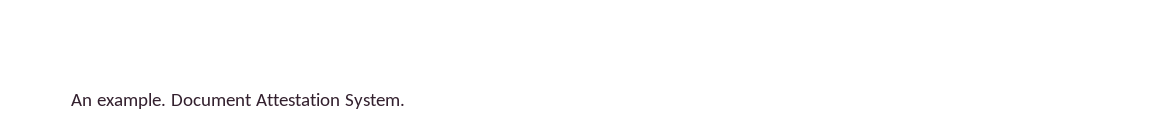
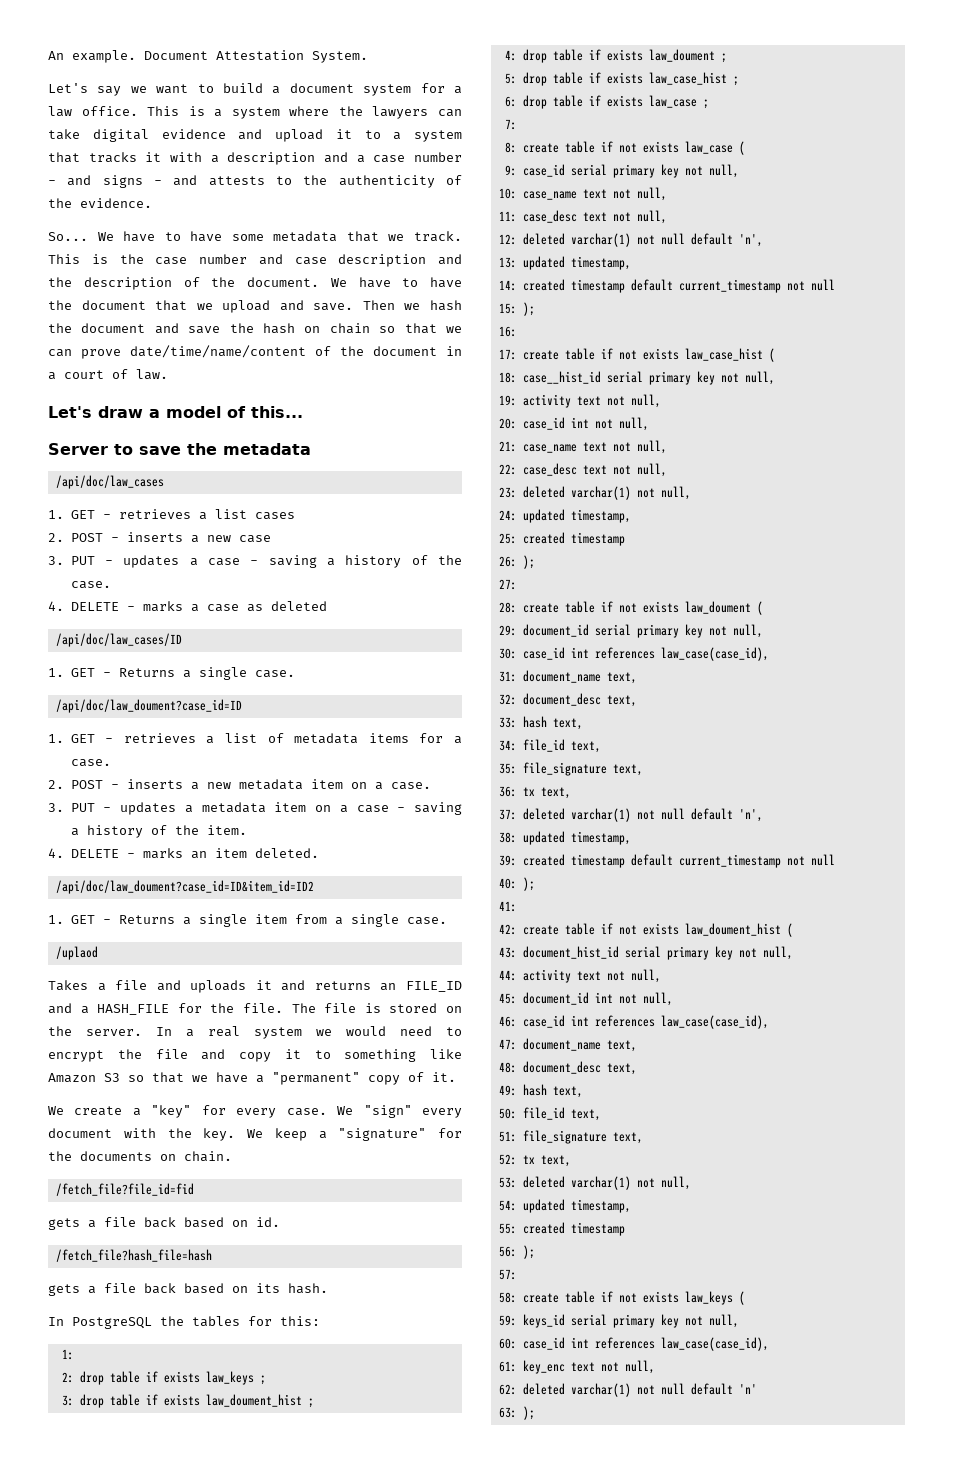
(405, 101) none -> [48,83,462,96] [48,106,462,119] [48,129,462,142] [48,152,463,165] [48,175,462,188] [48,198,152,208] [48,231,462,242] [48,254,462,267] [48,277,462,290] [48,300,462,313] [48,323,462,334] [48,345,462,359] [48,369,168,380] [48,406,303,418] [48,443,311,455] [55,475,164,489] [48,509,295,520] [48,532,271,543] [48,555,463,568] [70,581,111,589] [48,601,327,612] [55,633,182,647] [48,667,295,680] [55,699,242,713] [48,733,462,744] [70,759,111,767] [48,779,431,790] [48,802,462,815] [70,825,247,838] [48,848,319,859] [55,880,314,894] [48,914,447,927] [55,946,98,960] [48,980,462,993] [48,1003,463,1015] [48,1026,462,1039] [48,1049,462,1062] [48,1072,456,1085] [48,1105,463,1118] [48,1128,462,1141] [48,1151,232,1162] [55,1183,194,1196] [48,1217,280,1230] [55,1249,212,1262] [48,1283,328,1296] [48,1316,320,1329] [61,1349,74,1360] [61,1371,266,1385] [61,1394,314,1408] [504,49,727,63] [504,72,739,86] [504,95,709,109] [504,119,517,130] [504,141,745,155] [504,164,739,178] [498,187,667,201] [498,210,667,224] [498,233,763,247] [498,256,631,270] [498,279,835,293] [498,302,535,316] [498,326,517,337] [498,348,775,362] [498,371,775,385] [498,394,661,408] [498,417,649,431] [498,440,667,454] [498,463,667,477] [498,486,691,500] [498,509,631,523] [498,532,625,546] [498,555,535,569] [498,579,517,590] [498,601,763,615] [498,624,763,638] [498,647,769,661] [498,670,637,684] [498,693,637,707] [498,716,583,730] [498,739,601,753] [498,762,643,776] [498,786,571,799] [498,808,763,822] [498,831,631,845] [498,854,835,868] [498,877,535,891] [498,901,517,912] [498,923,793,937] [498,946,793,960] [498,969,661,983] [498,992,673,1006] [498,1015,769,1029] [498,1038,637,1052] [498,1061,637,1075] [498,1084,583,1098] [498,1107,601,1121] [498,1130,643,1144] [498,1154,571,1167] [498,1176,691,1190] [498,1199,631,1213] [498,1222,625,1236] [498,1245,535,1259] [498,1269,517,1280] [498,1291,745,1305] [498,1314,739,1328] [498,1337,769,1351] [498,1360,655,1374] [498,1383,757,1397] [498,1406,535,1420] // Let's say we want to build a document system for a law office. This is a system where the lawyers can take digital evidence and upload it to a system that tracks it with a description and a case number - and signs - and attests to the authenticity of the evidence. // So... We have to have some metadata that we track. This is the case number and case description and the description of the document. We have to have the document that we upload and save. Then we hash the document and save the hash on chain so that we can prove date/time/name/content of the document in a court of law. // Let's draw a model of this... // Server to save the metadata // /api/doc/law_cases // 1. GET - retrieves a list cases // 2. POST - inserts a new case // 3. PUT - updates a case - saving a history of the case. // 4. DELETE - marks a case as deleted // /api/doc/law_cases/ID // 1. GET - Returns a single case. // /api/doc/law_doument?case_id=ID // 1. GET - retrieves a list of metadata items for a case. // 2. POST - inserts a new metadata item on a case. // 3. PUT - updates a metadata item on a case - saving a history of the item. // 4. DELETE - marks an item deleted. // /api/doc/law_doument?case_id=ID&item_id=ID2 // 1. GET - Returns a single item from a single case. // /uplaod // Takes a file and uploads it and returns an FILE_ID and a HASH_FILE for the file. The file is stored on the server. In a real system we would need to encrypt the file and copy it to something like Amazon S3 so that we have a "permanent" copy of it. // We create a "key" for every case. We "sign" every document with the key. We keep a "signature" for the documents on chain. // /fetch_file?file_id=fid // gets a file back based on id. // /fetch_file?hash_file=hash // gets a file back based on its hash. // In PostgreSQL the tables for this: // 1: // 2: drop table if exists law_keys ; // 3: drop table if exists law_doument_hist ; // 4: drop table if exists law_doument ; // 5: drop table if exists law_case_hist ; // 6: drop table if exists law_case ; // 7: // 8: create table if not exists law_case ( // 9: case_id serial primary key not null, // 10: case_name text not null, // 11: case_desc text not null, // 12: deleted varchar(1) not null default 'n', // 13: updated timestamp, // 14: created timestamp default current_timestamp not null // 15: ); // 16: // 17: create table if not exists law_case_hist ( // 18: case__hist_id serial primary key not null, // 19: activity text not null, // 20: case_id int not null, // 21: case_name text not null, // 22: case_desc text not null, // 23: deleted varchar(1) not null, // 24: updated timestamp, // 25: created timestamp // 26: ); // 27: // 28: create table if not exists law_doument ( // 29: document_id serial primary key not null, // 30: case_id int references law_case(case_id), // 31: document_name text, // 32: document_desc text, // 33: hash text, // 34: file_id text, // 35: file_signature text, // 36: tx text, // 37: deleted varchar(1) not null default 'n', // 38: updated timestamp, // 39: created timestamp default current_timestamp not null // 40: ); // 41: // 42: create table if not exists law_doument_hist ( // 43: document_hist_id serial primary key not null, // 44: activity text not null, // 45: document_id int not null, // 46: case_id int references law_case(case_id), // 47: document_name text, // 48: document_desc text, // 49: hash text, // 50: file_id text, // 51: file_signature text, // 52: tx text, // 53: deleted varchar(1) not null, // 54: updated timestamp, // 55: created timestamp // 56: ); // 57: // 58: create table if not exists law_keys ( // 59: keys_id serial primary key not null, // 60: case_id int references law_case(case_id), // 61: key_enc text not null, // 62: deleted varchar(1) not null default 'n' // 63: );

